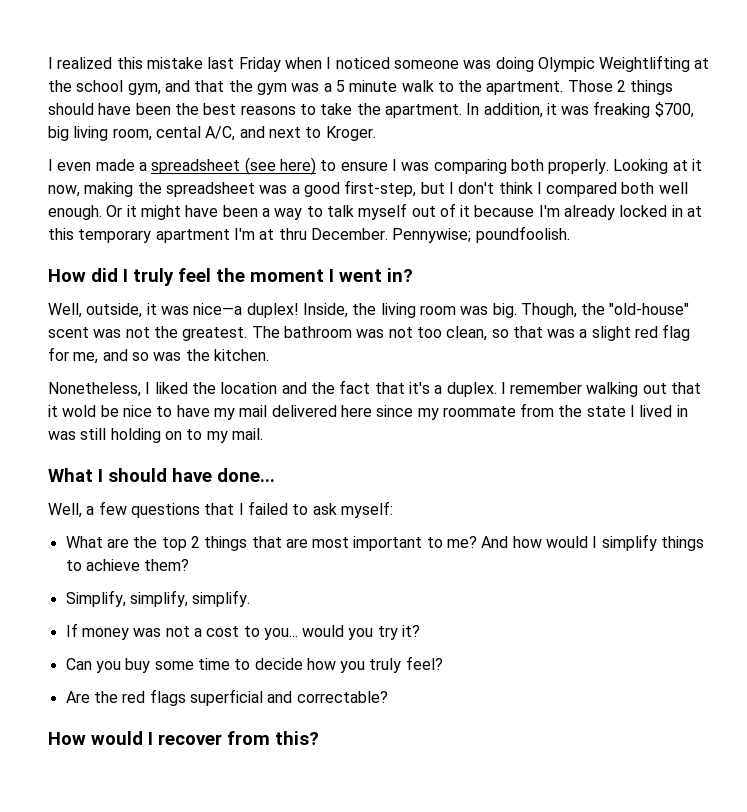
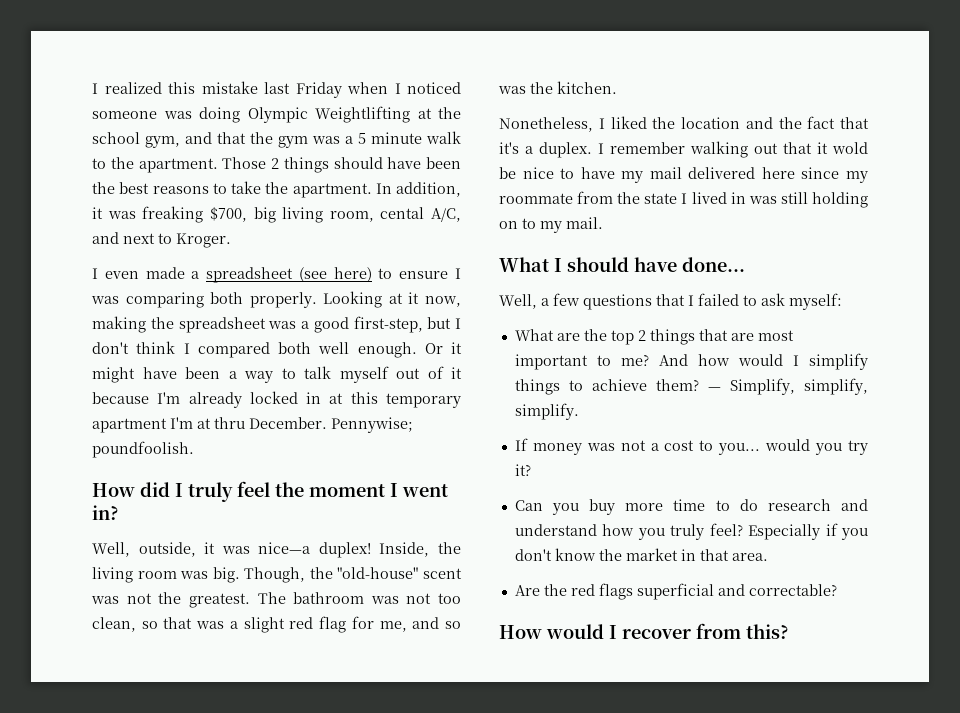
(190, 565) // -> [707,387,721,391] —
[154,661,194,670] some -> [625,503,664,511] more
[254,658,303,670] decide -> [739,499,868,511] [514,524,597,536] do research and understand
(443, 663) none -> [748,523,868,540] [514,548,768,561] Especially if you don't know the market in that area.

